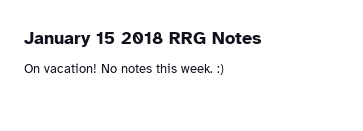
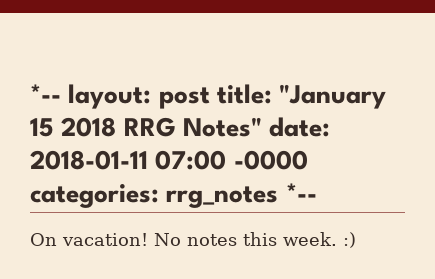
[24,32,262,47] January 15 2018 RRG Notes -> [30,84,387,109] [30,117,331,137] [30,150,308,170] [30,183,317,208] *-- layout: post title: "January 15 2018 RRG Notes" date: 2018-01-11 07:00 -0000 categories: rrg_notes *--

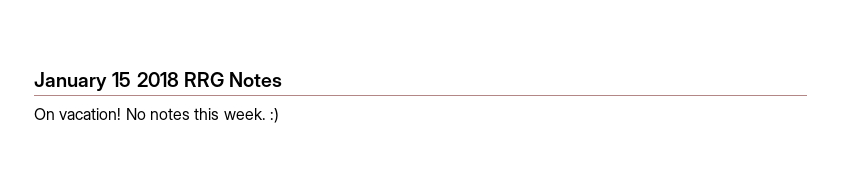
[30,84,387,109] [30,117,331,137] [30,150,308,170] [30,183,317,208] *-- layout: post title: "January 15 2018 RRG Notes" date: 2018-01-11 07:00 -0000 categories: rrg_notes *-- -> [34,72,283,91] January 15 2018 RRG Notes

